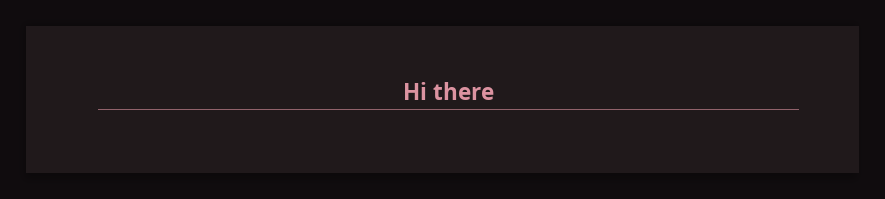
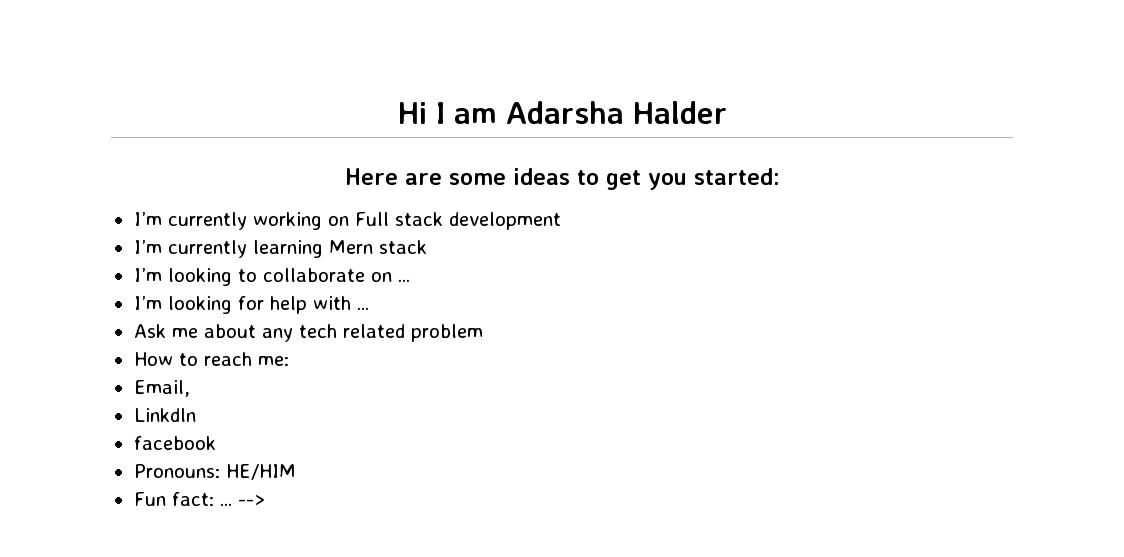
[433,82,495,100] there -> [435,101,727,124] [344,168,780,190] [133,212,561,230] [133,240,427,258] [133,268,410,286] [133,296,369,314] [133,324,483,342] [133,352,289,366] [133,380,190,397] [133,408,196,422] [133,436,216,450] [133,464,296,480] [133,492,265,506] I am Adarsha Halder // Here are some ideas to get you started: // I’m currently working on Full stack development // I’m currently learning Mern stack // I’m looking to collaborate on ... // I’m looking for help with ... // Ask me about any tech related problem // How to reach me: // Email, // Linkdln // facebook // Pronouns: HE/HIM // Fun fact: ... -->

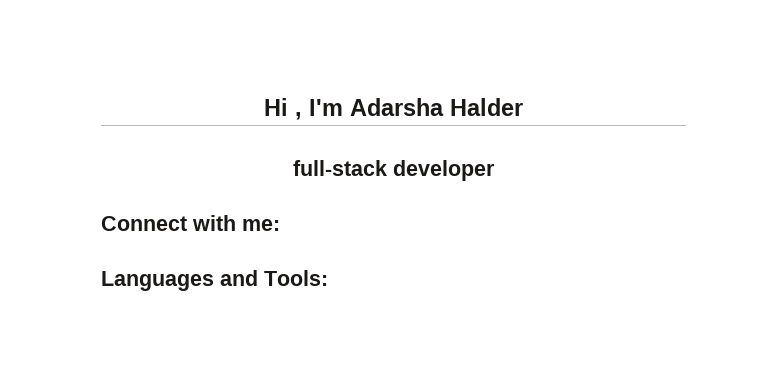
[435,102,497,124] I am -> [295,99,343,120] , I'm
[344,168,780,190] [133,212,561,230] [133,240,427,258] [133,268,410,286] [133,296,369,314] [133,324,483,342] [133,352,289,366] [133,380,190,397] [133,408,196,422] [133,436,216,450] [133,464,296,480] [133,492,265,506] Here are some ideas to get you started: // I’m currently working on Full stack development // I’m currently learning Mern stack // I’m looking to collaborate on ... // I’m looking for help with ... // Ask me about any tech related problem // How to reach me: // Email, // Linkdln // facebook // Pronouns: HE/HIM // Fun fact: ... --> -> [293,160,495,181] [101,215,280,231] [101,270,328,291] full-stack developer // Connect with me: // Languages and Tools:

